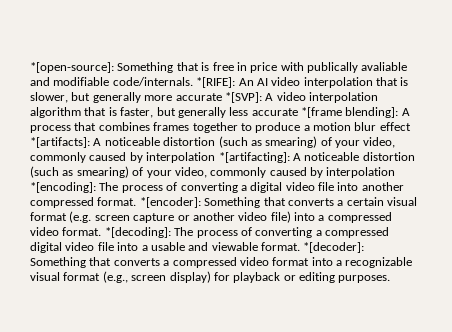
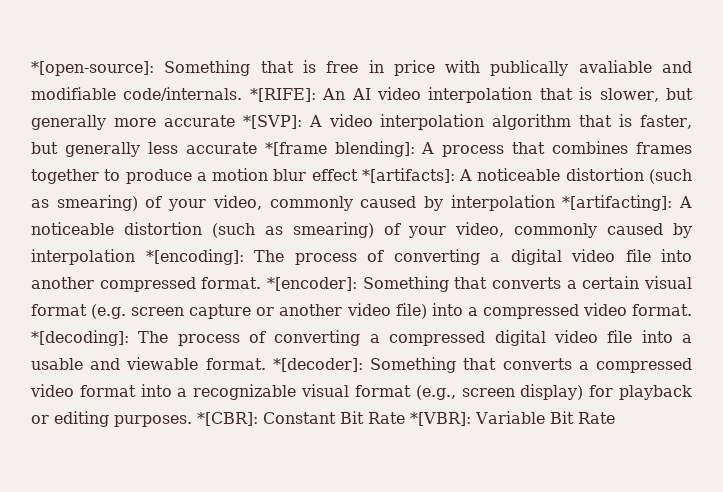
(391, 279) none -> [197,411,615,426] *[CBR]: Constant Bit Rate *[VBR]: Variable Bit Rate

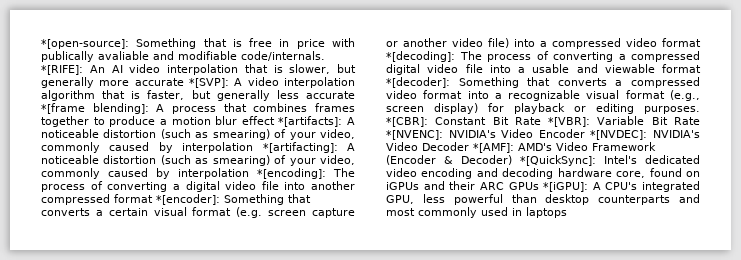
[201,277,262,289] format. -> [114,194,153,203] format
[632,304,692,316] format. -> [662,38,701,47] format
[205,358,266,370] format. -> [662,64,701,73] format
(615, 418) none -> [386,129,700,140] [386,142,656,153] [386,155,700,166] [386,168,700,179] [386,181,700,192] [386,194,700,205] [386,207,567,218] *[NVENC]: NVIDIA's Video Encoder *[NVDEC]: NVIDIA's Video Decoder *[AMF]: AMD's Video Framework (Encoder & Decoder) *[QuickSync]: Intel's dedicated video encoding and decoding hardware core, found on iGPUs and their ARC GPUs *[iGPU]: A CPU's integrated GPU, less powerful than desktop counterparts and most commonly used in laptops

